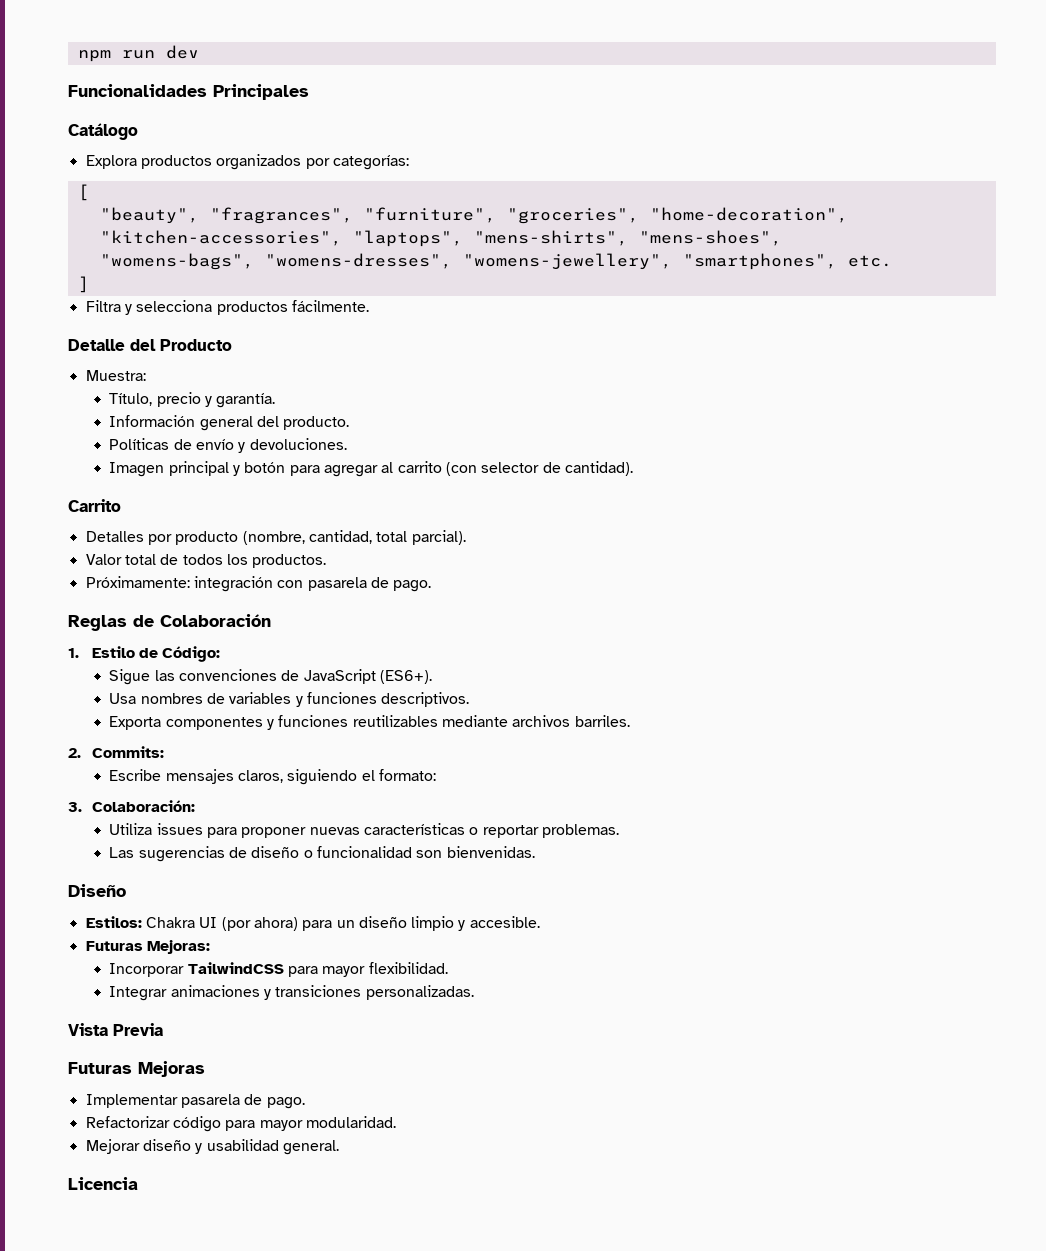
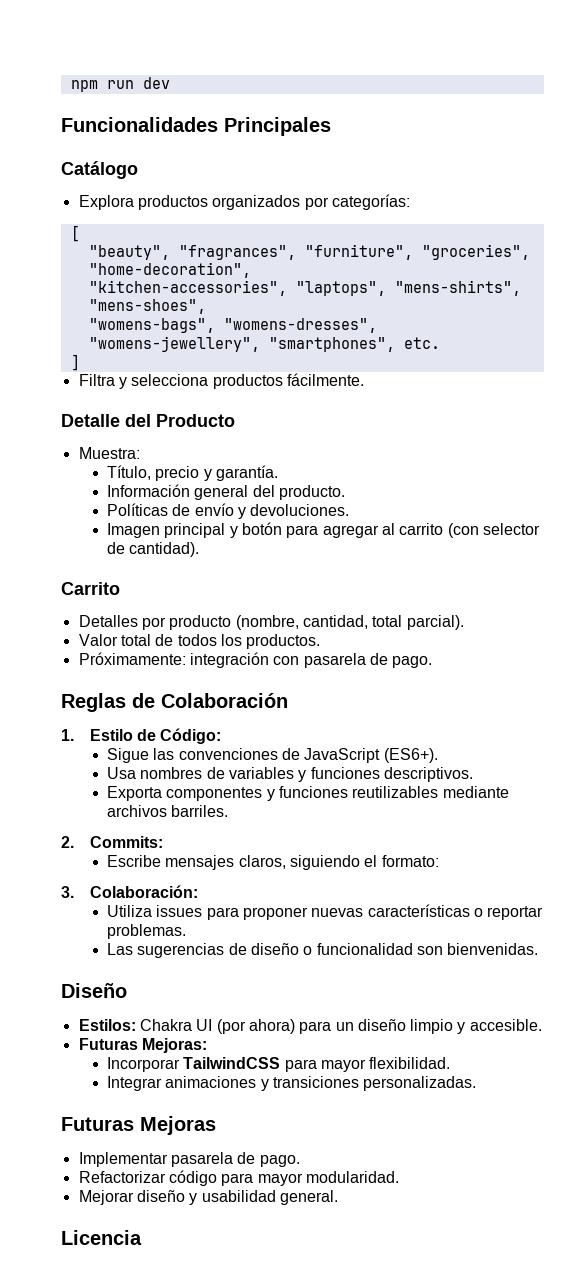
[68,1023,163,1036] // Vista Previa -> (477, 1083) none

